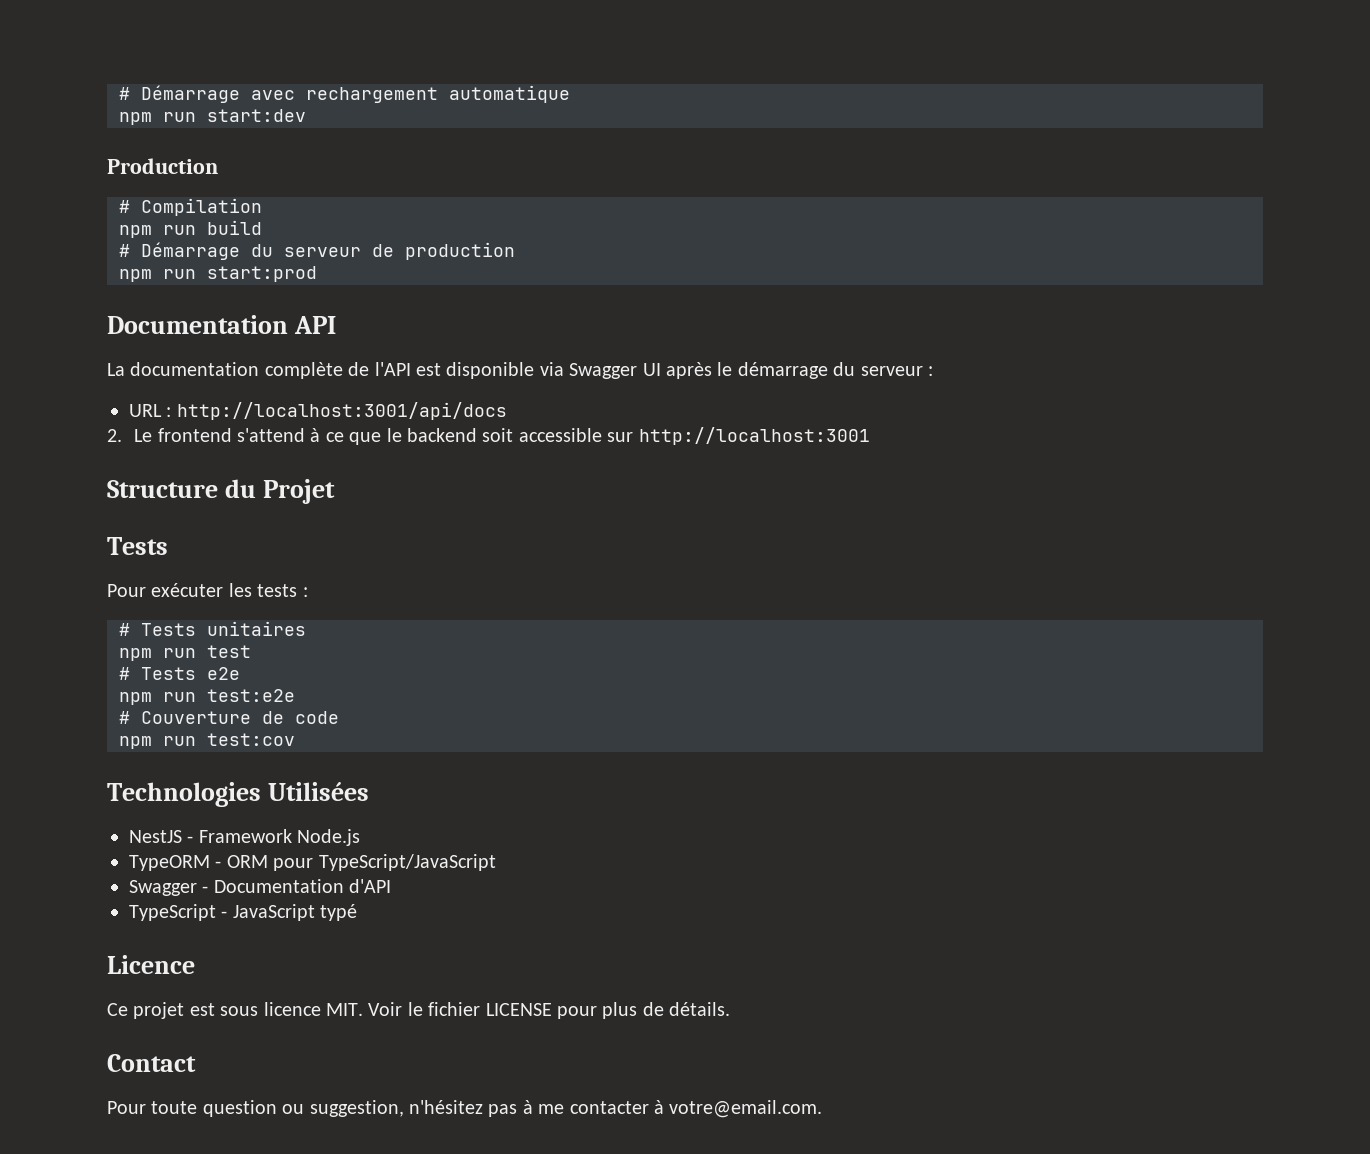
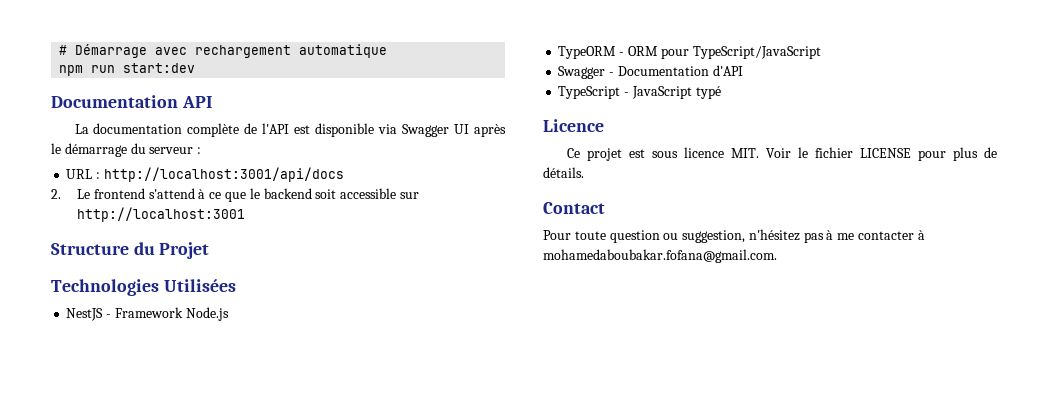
[107,158,218,174] [119,198,262,216] [119,220,262,238] [119,242,515,260] [119,266,317,282] // Production // # Compilation // npm run build // # Démarrage du serveur de production // npm run start:prod -> (196, 68) none
[107,537,168,555] [107,583,308,597] [119,621,306,636] [119,645,251,661] [119,667,240,680] [119,689,295,705] [119,711,339,724] [119,733,295,749] // Tests // Pour exécuter les tests : // # Tests unitaires // npm run test // # Tests e2e // npm run test:e2e // # Couverture de code // npm run test:cov -> (210, 250) none
[669,1100,823,1118] votre@email.com. -> [543,249,777,263] mohamedaboubakar.fofana@gmail.com.

